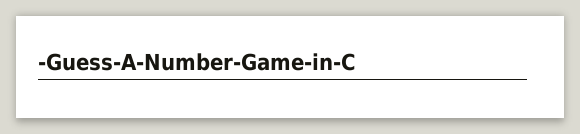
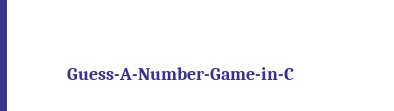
[38,53,356,71] -Guess-A-Number-Game-in-C -> [67,67,294,80] Guess-A-Number-Game-in-C

